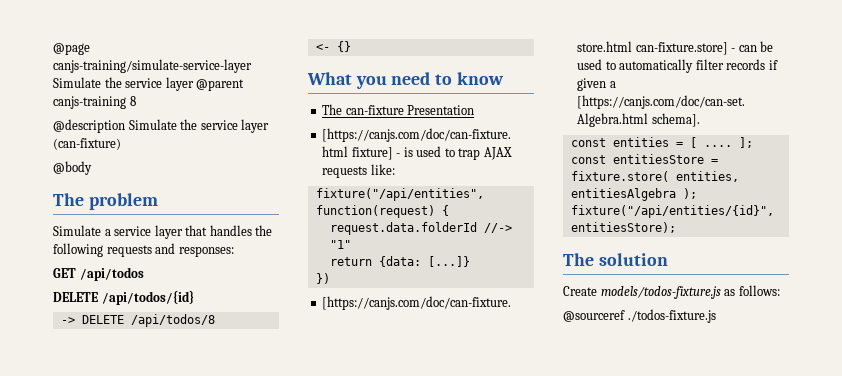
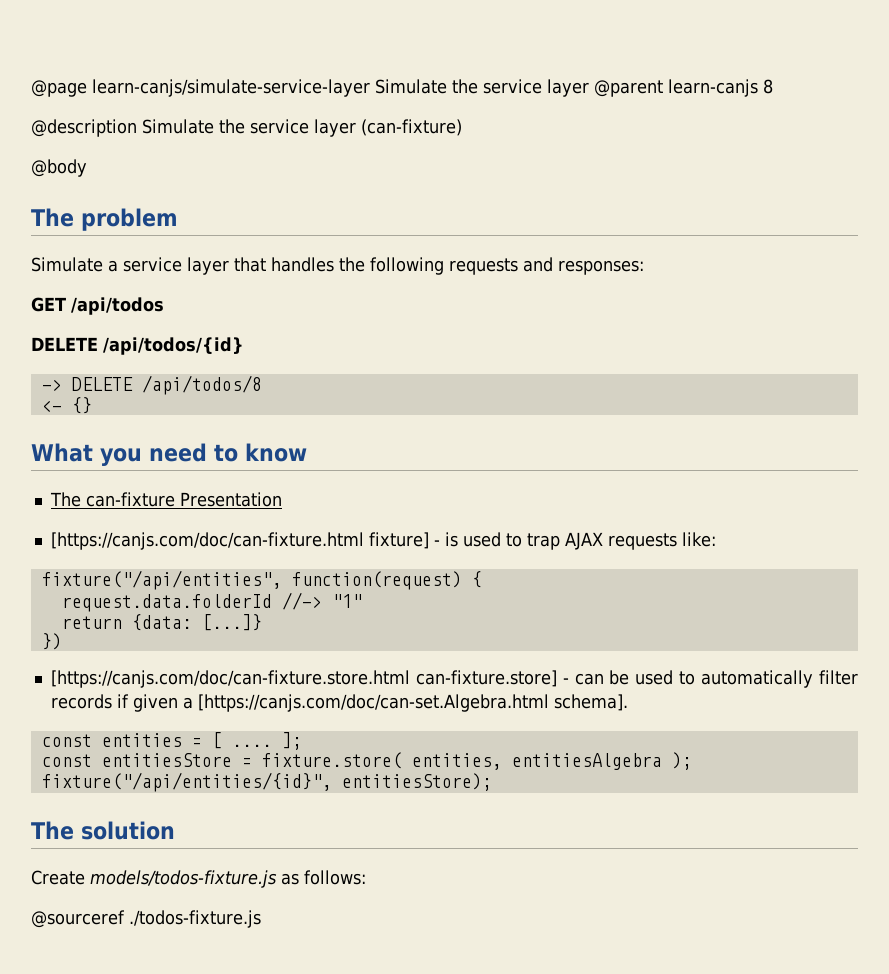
[53,59,252,73] canjs-training/simulate-service-layer -> [92,79,370,97] learn-canjs/simulate-service-layer
[53,96,126,109] canjs-training -> [668,79,758,97] learn-canjs

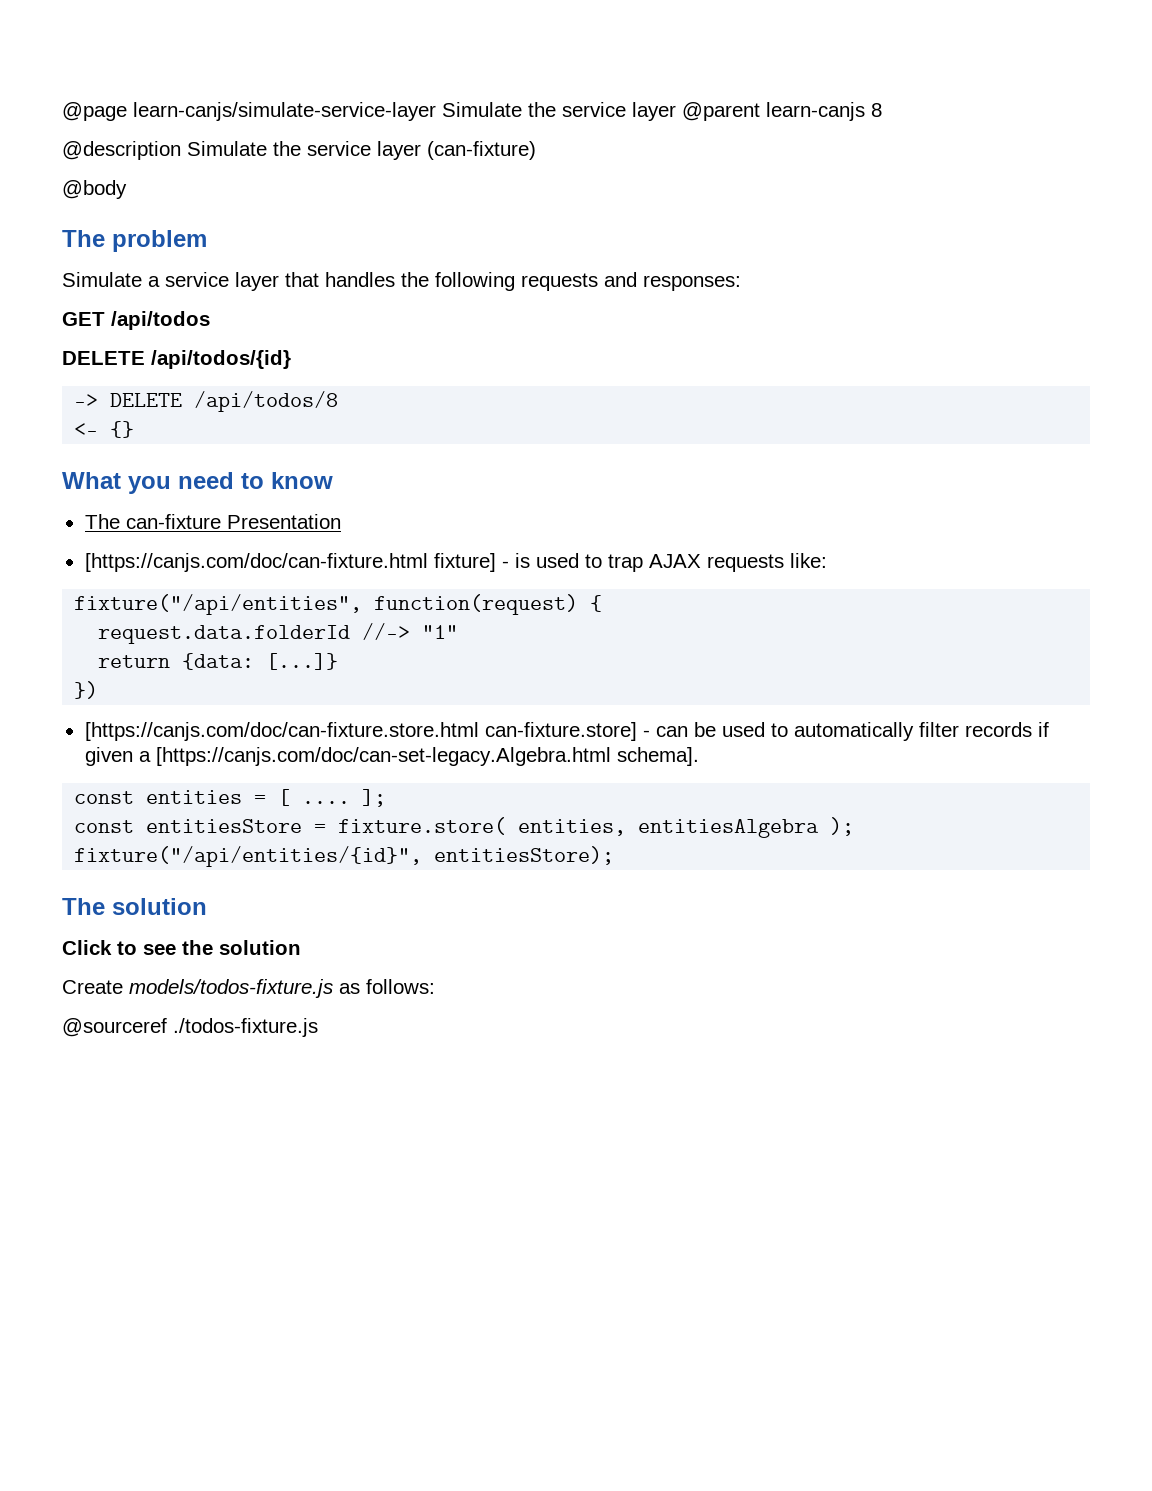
[197,694,549,712] [https://canjs.com/doc/can-set.Algebra.html -> [155,747,611,766] [https://canjs.com/doc/can-set-legacy.Algebra.html
(175, 830) none -> [62,940,301,955] // Click to see the solution

